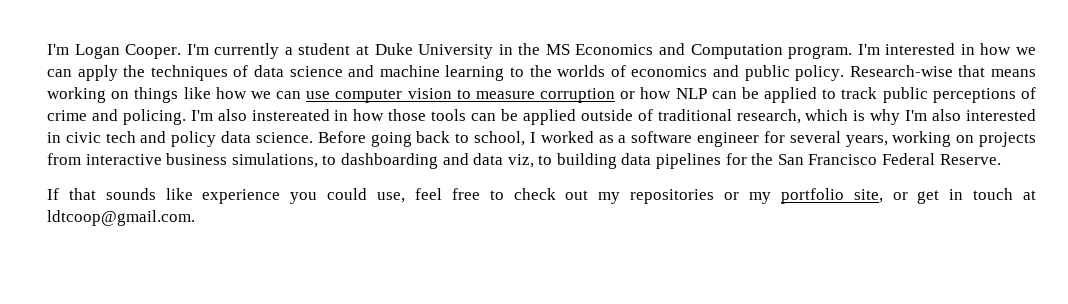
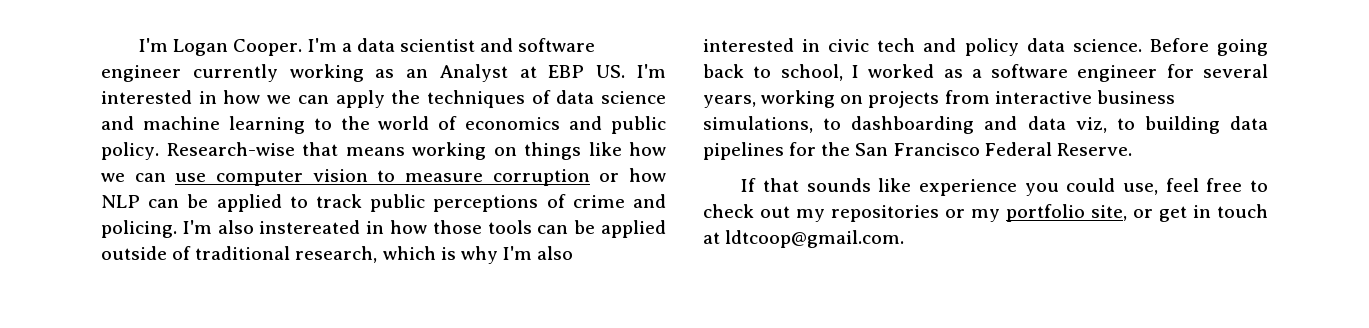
[214,43,853,59] currently a student at Duke University in the MS Economics and Computation program. -> [341,38,596,52] [101,64,626,82] a data scientist and software engineer currently working as an Analyst at EBP US.
[557,65,606,77] worlds -> [378,116,430,130] world

